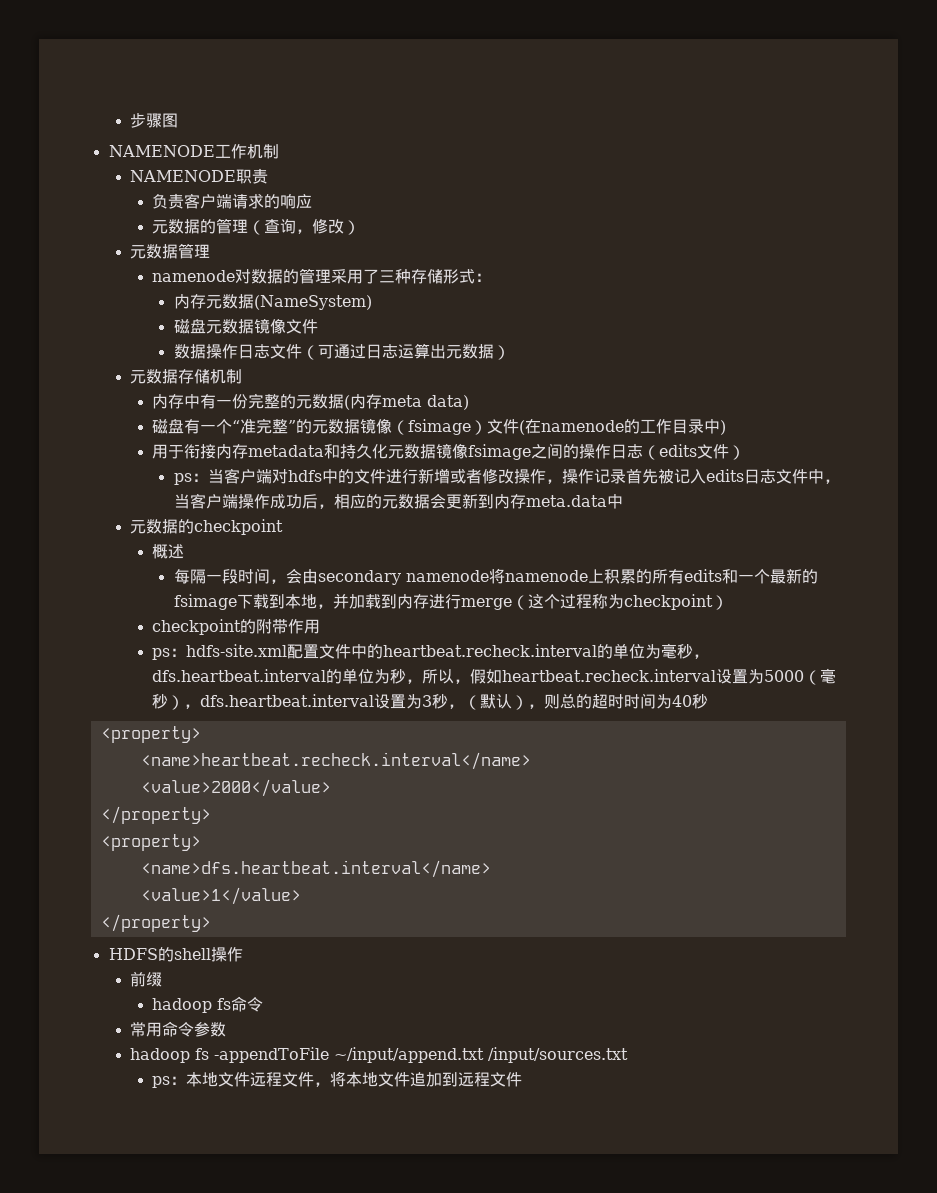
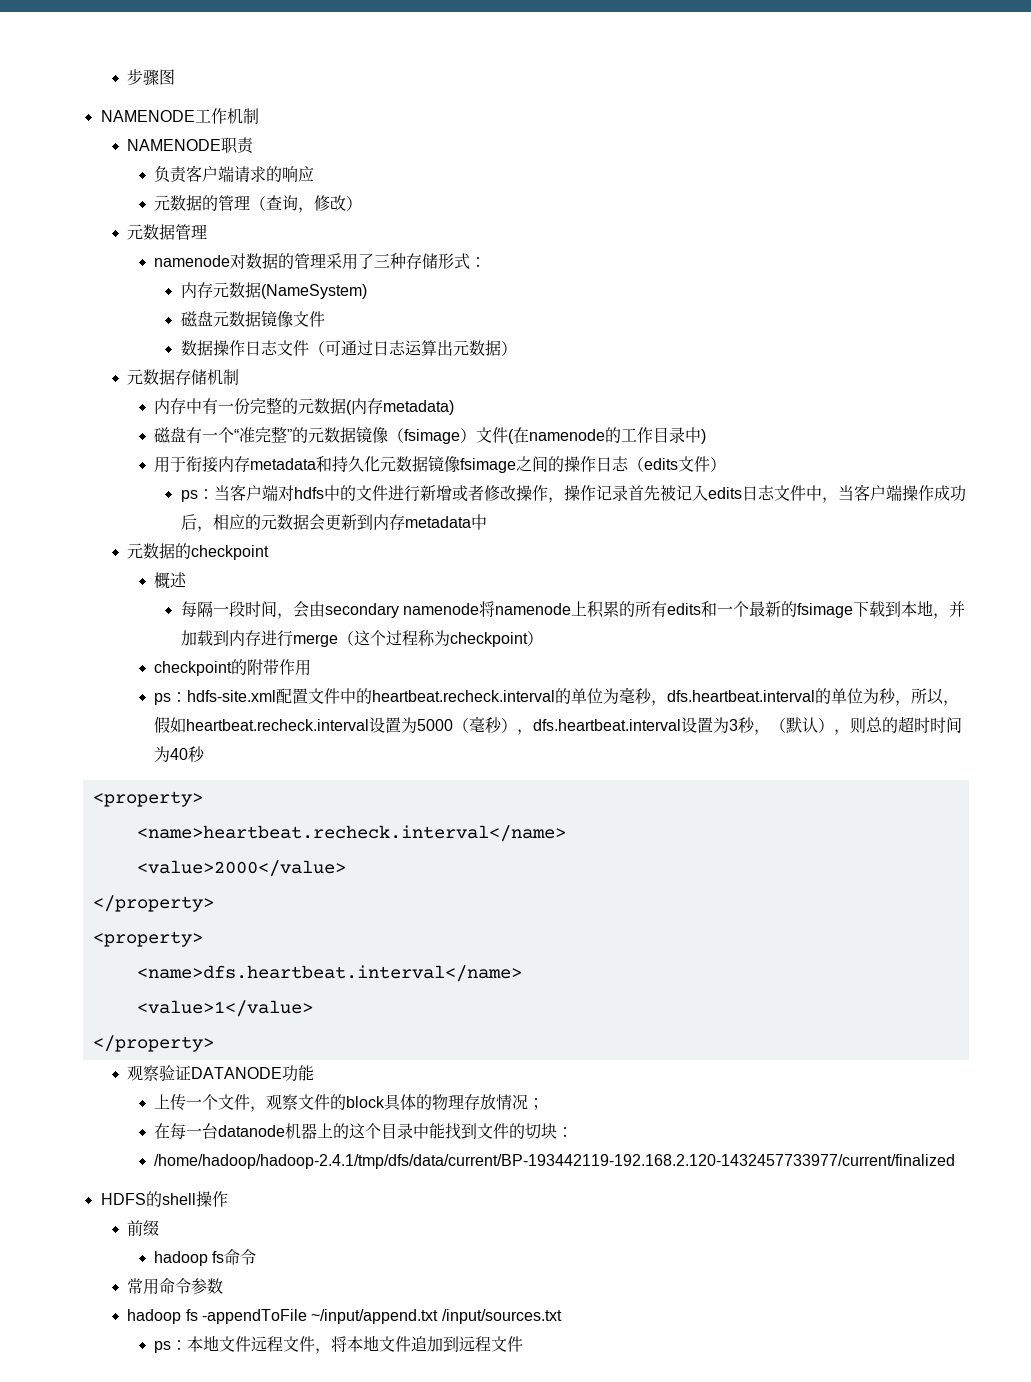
[382,395,470,410] meta data) -> [383,400,455,415] metadata)
[525,495,607,507] meta.data -> [404,516,471,528] metadata
(211, 923) none -> [127,1065,315,1082] [154,1094,545,1112] [154,1123,574,1140] [154,1154,956,1169] // 观察验证DATANODE功能 // 上传一个文件，观察文件的block具体的物理存放情况； // 在每一台datanode机器上的这个目录中能找到文件的切块： // /home/hadoop/hadoop-2.4.1/tmp/dfs/data/current/BP-193442119-192.168.2.120-1432457733977/current/finalized

